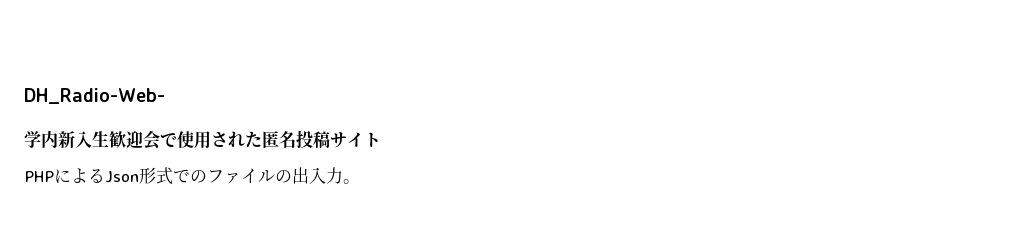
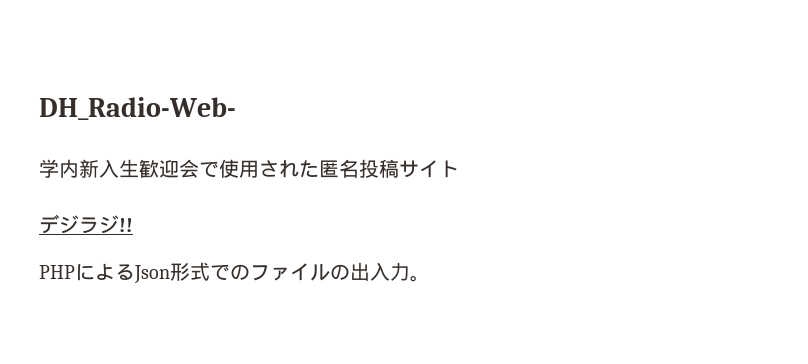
(381, 139) none -> [39,214,133,234] // デジラジ!!

